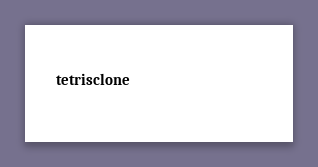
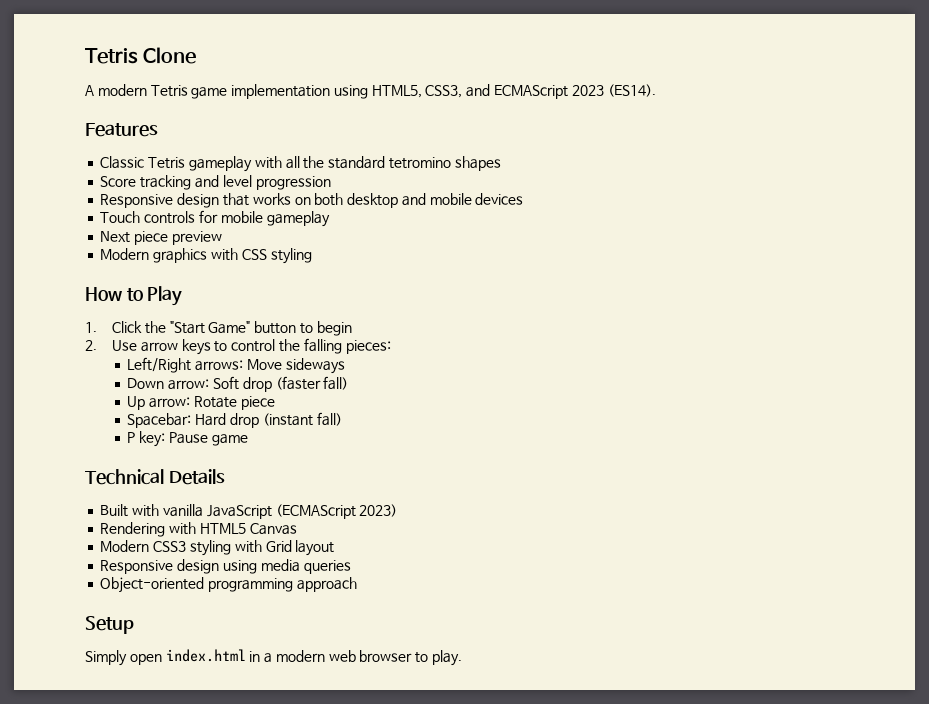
[56,73,130,85] tetrisclone -> [85,47,197,64] [85,84,656,99] [85,123,158,137] [100,156,501,172] [100,175,331,190] [100,193,524,208] [100,210,330,227] [100,231,222,245] [100,248,312,264] [85,286,183,306] [85,321,352,336] [85,338,391,355] [127,357,345,374] [127,376,349,392] [127,396,275,410] [127,412,342,428] [127,431,248,447] [85,469,225,485] [100,504,398,519] [100,522,297,537] [100,540,335,556] [100,559,351,574] [100,577,357,593] [85,616,134,634] [85,649,463,666] Tetris Clone // A modern Tetris game implementation using HTML5, CSS3, and ECMAScript 2023 (ES14). // Features // Classic Tetris gameplay with all the standard tetromino shapes // Score tracking and level progression // Responsive design that works on both desktop and mobile devices // Touch controls for mobile gameplay // Next piece preview // Modern graphics with CSS styling // How to Play // 1. Click the "Start Game" button to begin // 2. Use arrow keys to control the falling pieces: // Left/Right arrows: Move sideways // Down arrow: Soft drop (faster fall) // Up arrow: Rotate piece // Spacebar: Hard drop (instant fall) // P key: Pause game // Technical Details // Built with vanilla JavaScript (ECMAScript 2023) // Rendering with HTML5 Canvas // Modern CSS3 styling with Grid layout // Responsive design using media queries // Object-oriented programming approach // Setup // Simply open index.html in a modern web browser to play.

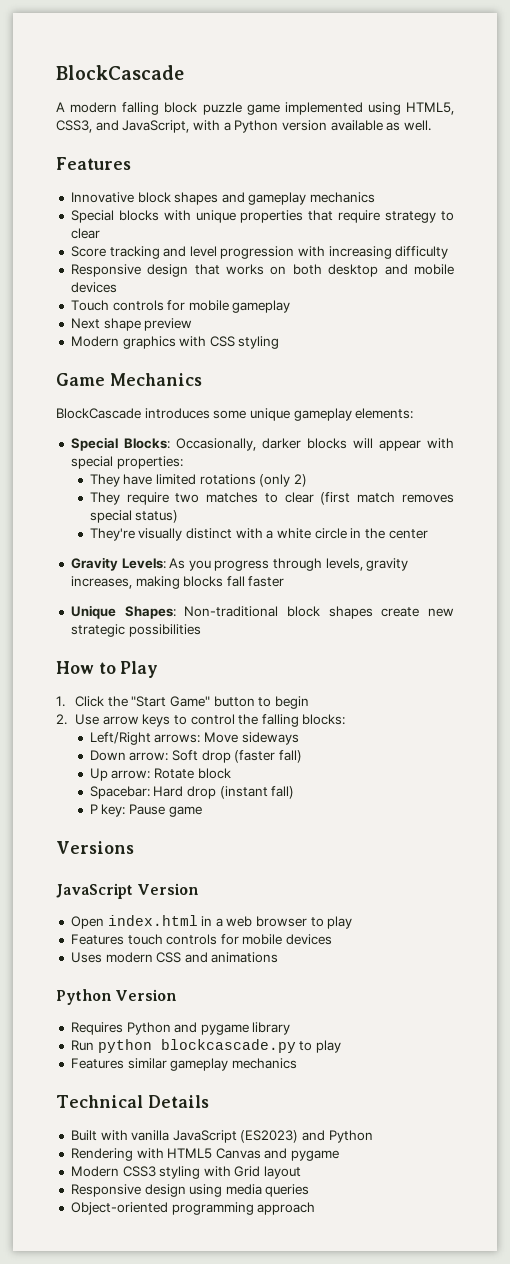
[85,47,197,64] Tetris Clone -> [56,65,184,80] BlockCascade
[150,84,656,99] [85,123,158,137] [100,156,501,172] Tetris game implementation using HTML5, CSS3, and ECMAScript 2023 (ES14). // Features // Classic Tetris gameplay with all the standard tetromino shapes -> [122,102,454,115] [56,120,431,133] [56,157,131,170] [70,192,376,205] [70,210,454,223] [70,228,100,239] falling block puzzle game implemented using HTML5, CSS3, and JavaScript, with a Python version available as well. // Features // Innovative block shapes and gameplay mechanics // Special blocks with unique properties that require strategy to clear
(331, 183) none -> [298,246,449,259] with increasing difficulty
[134,231,169,245] piece -> [103,318,141,331] shape
(312, 256) none -> [56,373,202,386] [56,408,414,421] [70,437,454,451] [70,456,183,469] [89,474,308,487] [89,492,454,505] [89,510,179,523] [89,528,428,541] [70,557,409,571] [70,576,285,589] [70,605,454,619] [70,624,201,637] // Game Mechanics // BlockCascade introduces some unique gameplay elements: // Special Blocks: Occasionally, darker blocks will appear with special properties: // They have limited rotations (only 2) // They require two matches to clear (first match removes special status) // They're visually distinct with a white circle in the center // Gravity Levels: As you progress through levels, gravity increases, making blocks fall faster // Unique Shapes: Non-traditional block shapes create new strategic possibilities
[345,340,391,354] pieces: -> [302,714,346,725] blocks:
[240,396,275,410] piece -> [197,768,231,779] block
(248, 440) none -> [56,841,134,854] [56,883,199,899] [70,915,353,929] [70,934,333,945] [70,952,279,963] [56,989,177,1005] [70,1022,291,1035] [70,1039,341,1053] [70,1058,297,1071] // Versions // JavaScript Version // Open index.html in a web browser to play // Features touch controls for mobile devices // Uses modern CSS and animations // Python Version // Requires Python and pygame library // Run python blockcascade.py to play // Features similar gameplay mechanics
[275,504,398,519] (ECMAScript 2023) -> [240,1130,373,1143] (ES2023) and Python
(297, 529) none -> [264,1148,340,1161] and pygame
[85,616,134,634] [85,649,463,666] // Setup // Simply open index.html in a modern web browser to play. -> (316, 1208) none

